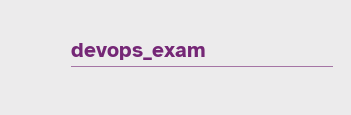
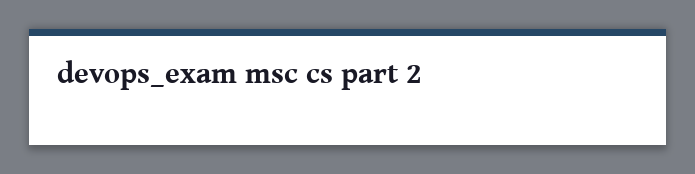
(206, 51) none -> [245,65,422,90] msc cs part 2

